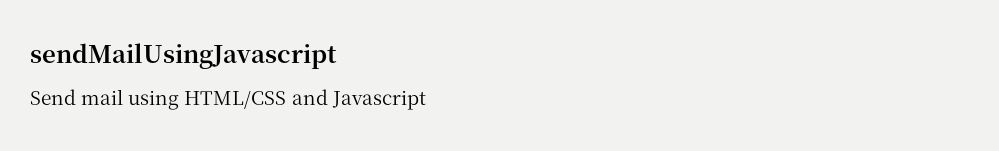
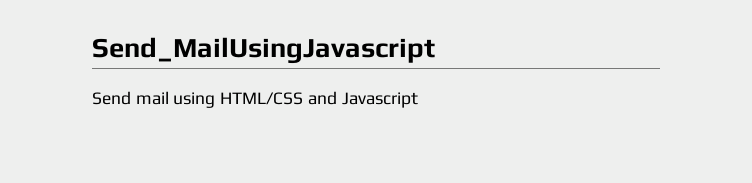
[30,43,337,69] sendMailUsingJavascript -> [92,37,435,64] Send_MailUsingJavascript

